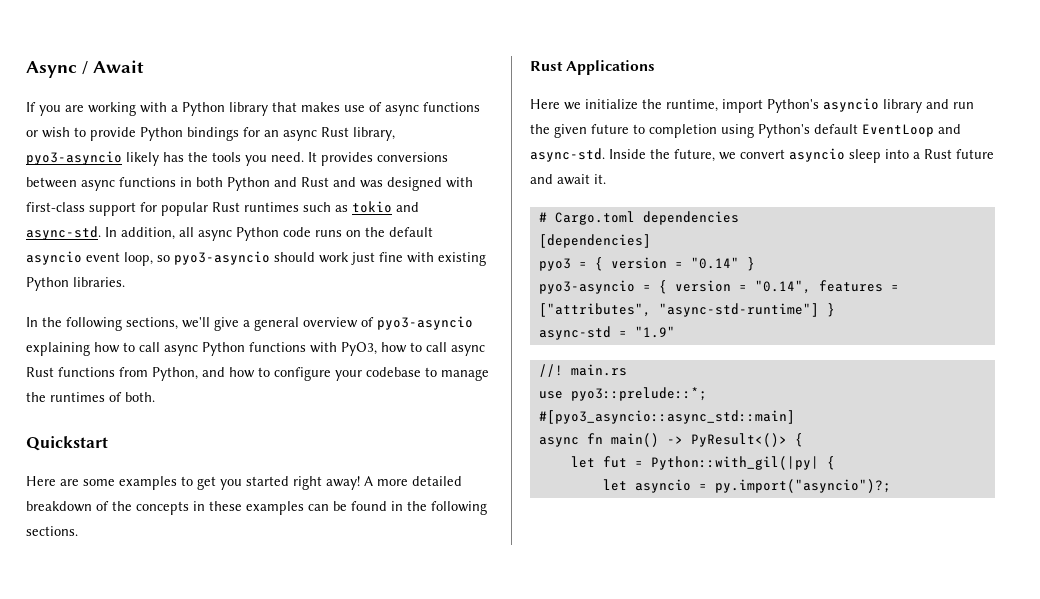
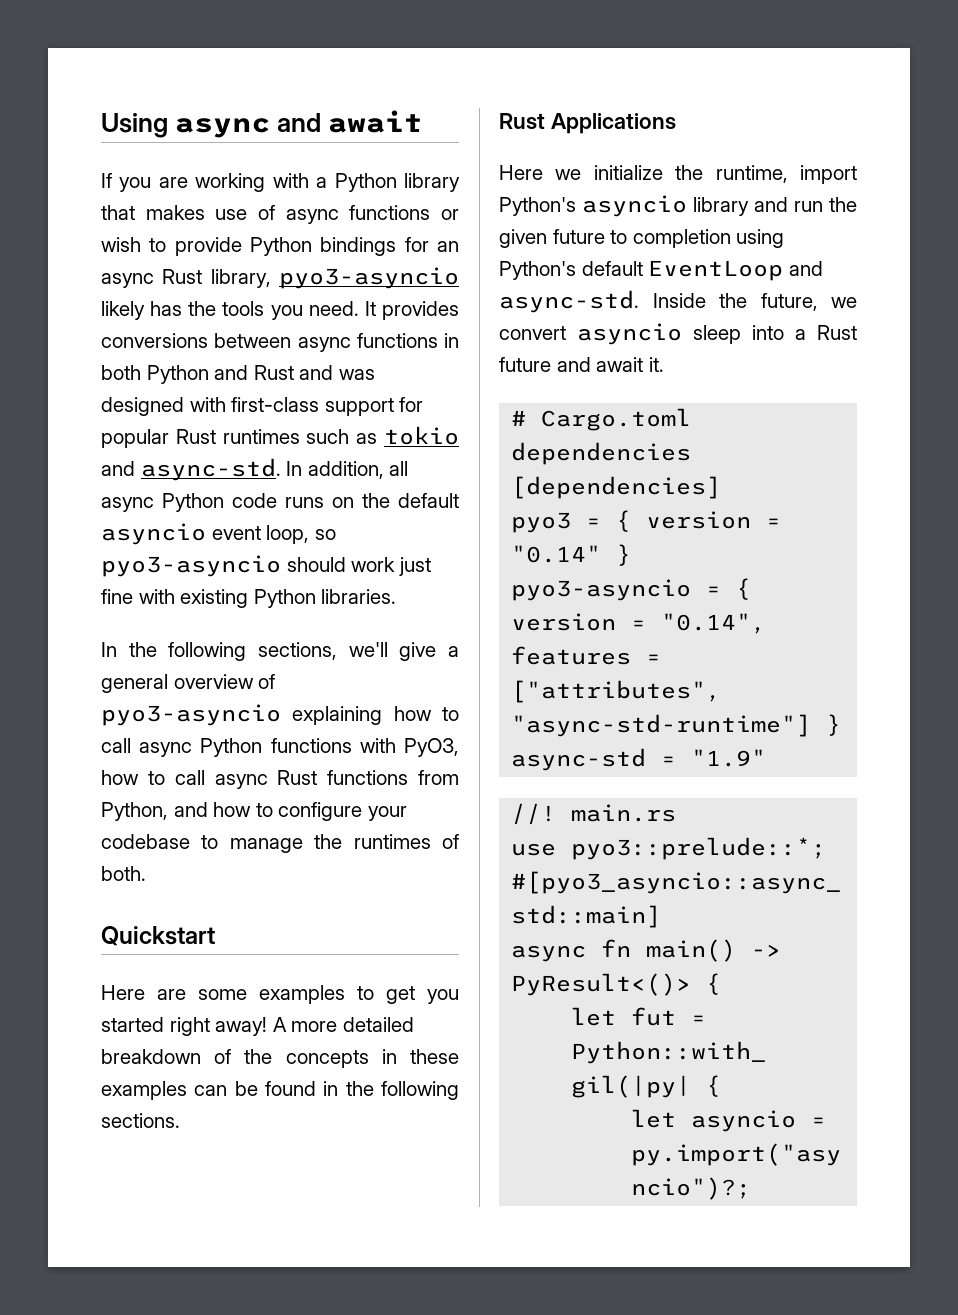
[26,60,144,78] Async / Await -> [101,110,424,138] Using async and await

